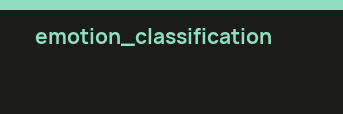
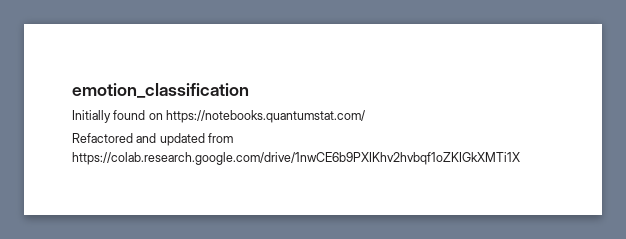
(272, 37) none -> [72,110,366,123] [72,133,234,146] [72,152,520,165] // Initially found on https://notebooks.quantumstat.com/ // Refactored and updated from https://colab.research.google.com/drive/1nwCE6b9PXIKhv2hvbqf1oZKIGkXMTi1X

